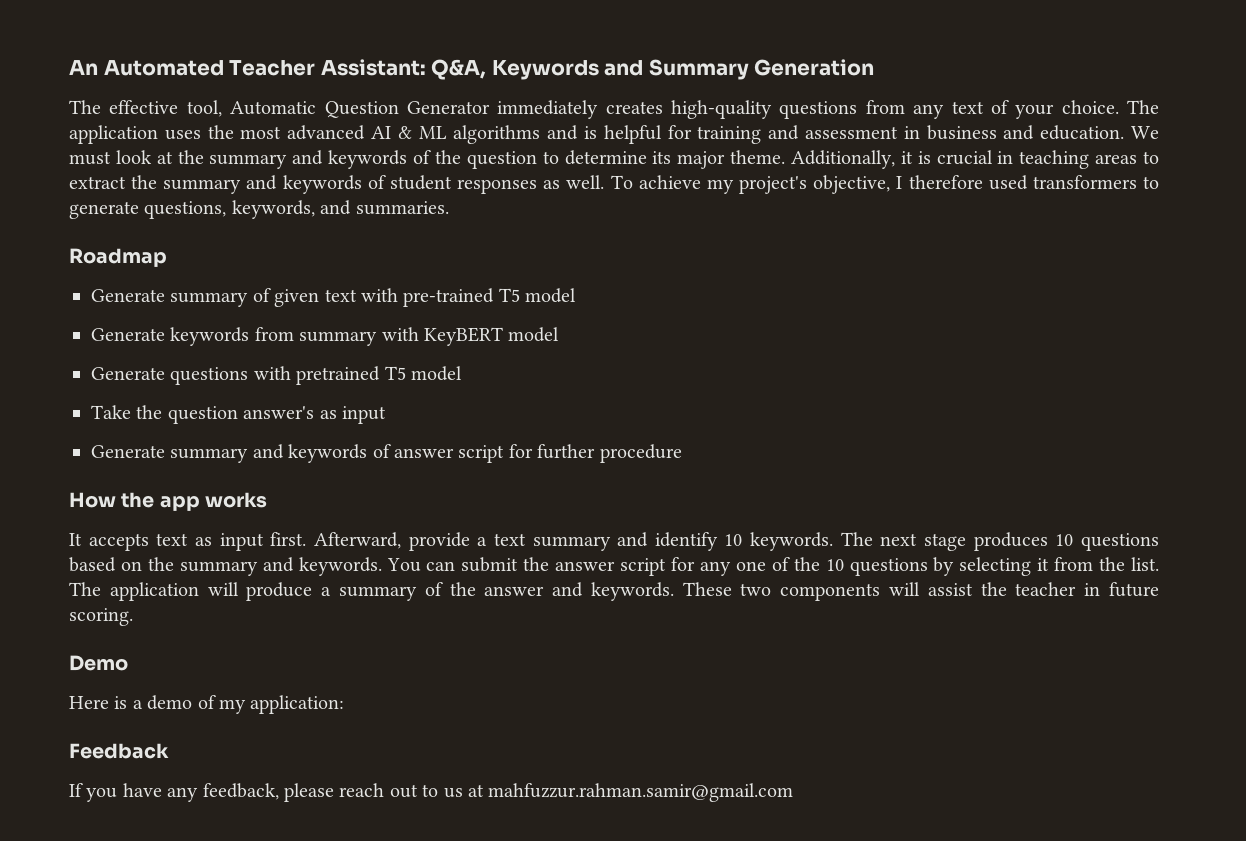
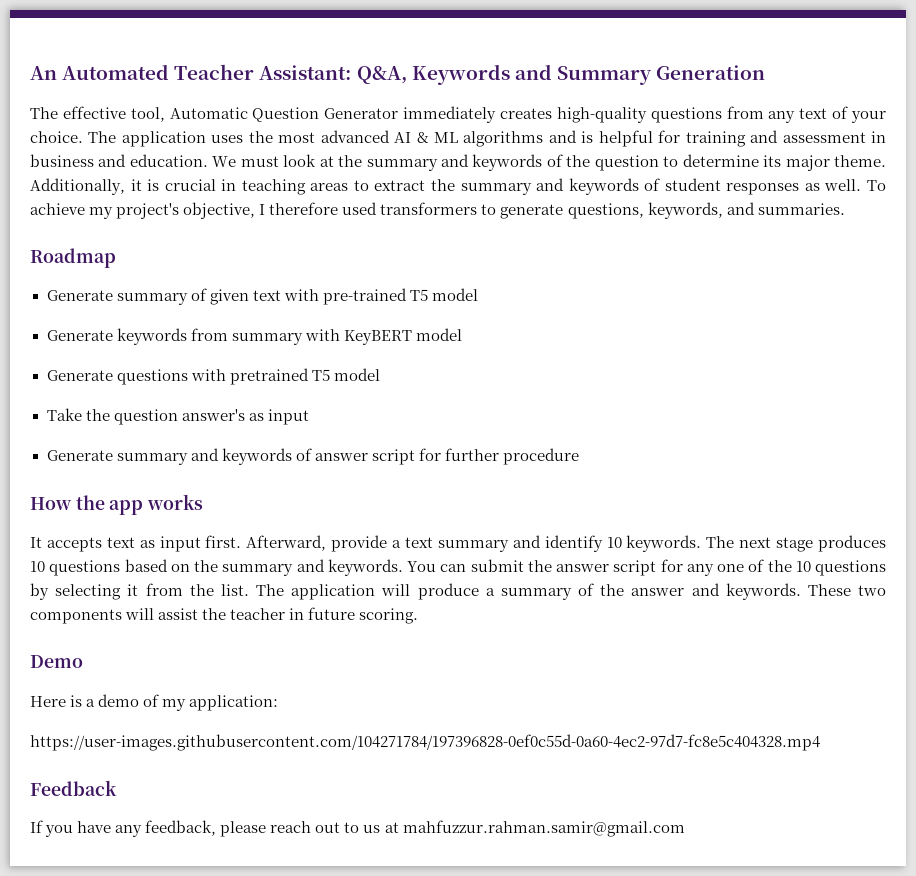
(345, 704) none -> [30,734,820,751] // https://user-images.githubusercontent.com/104271784/197396828-0ef0c55d-0a60-4ec2-97d7-fc8e5c404328.mp4

